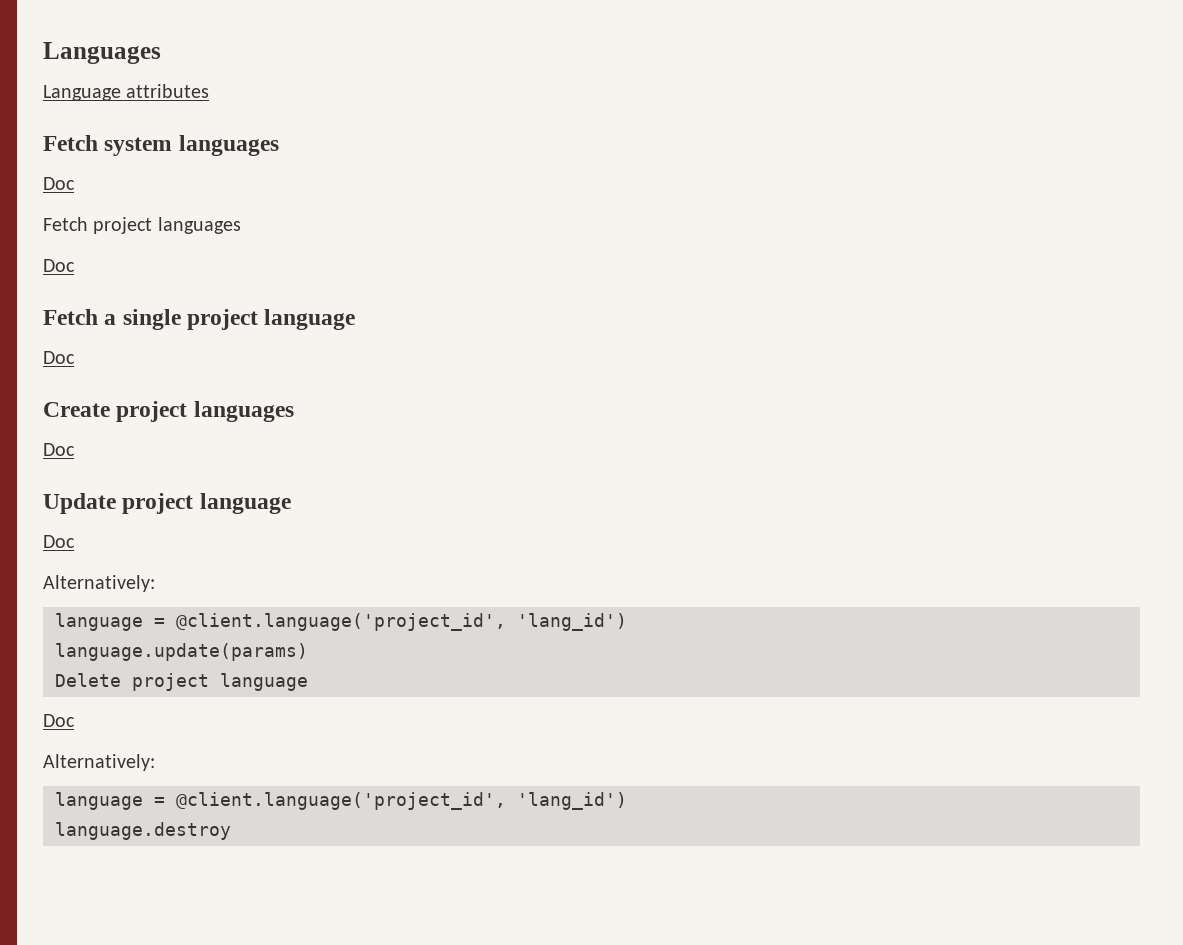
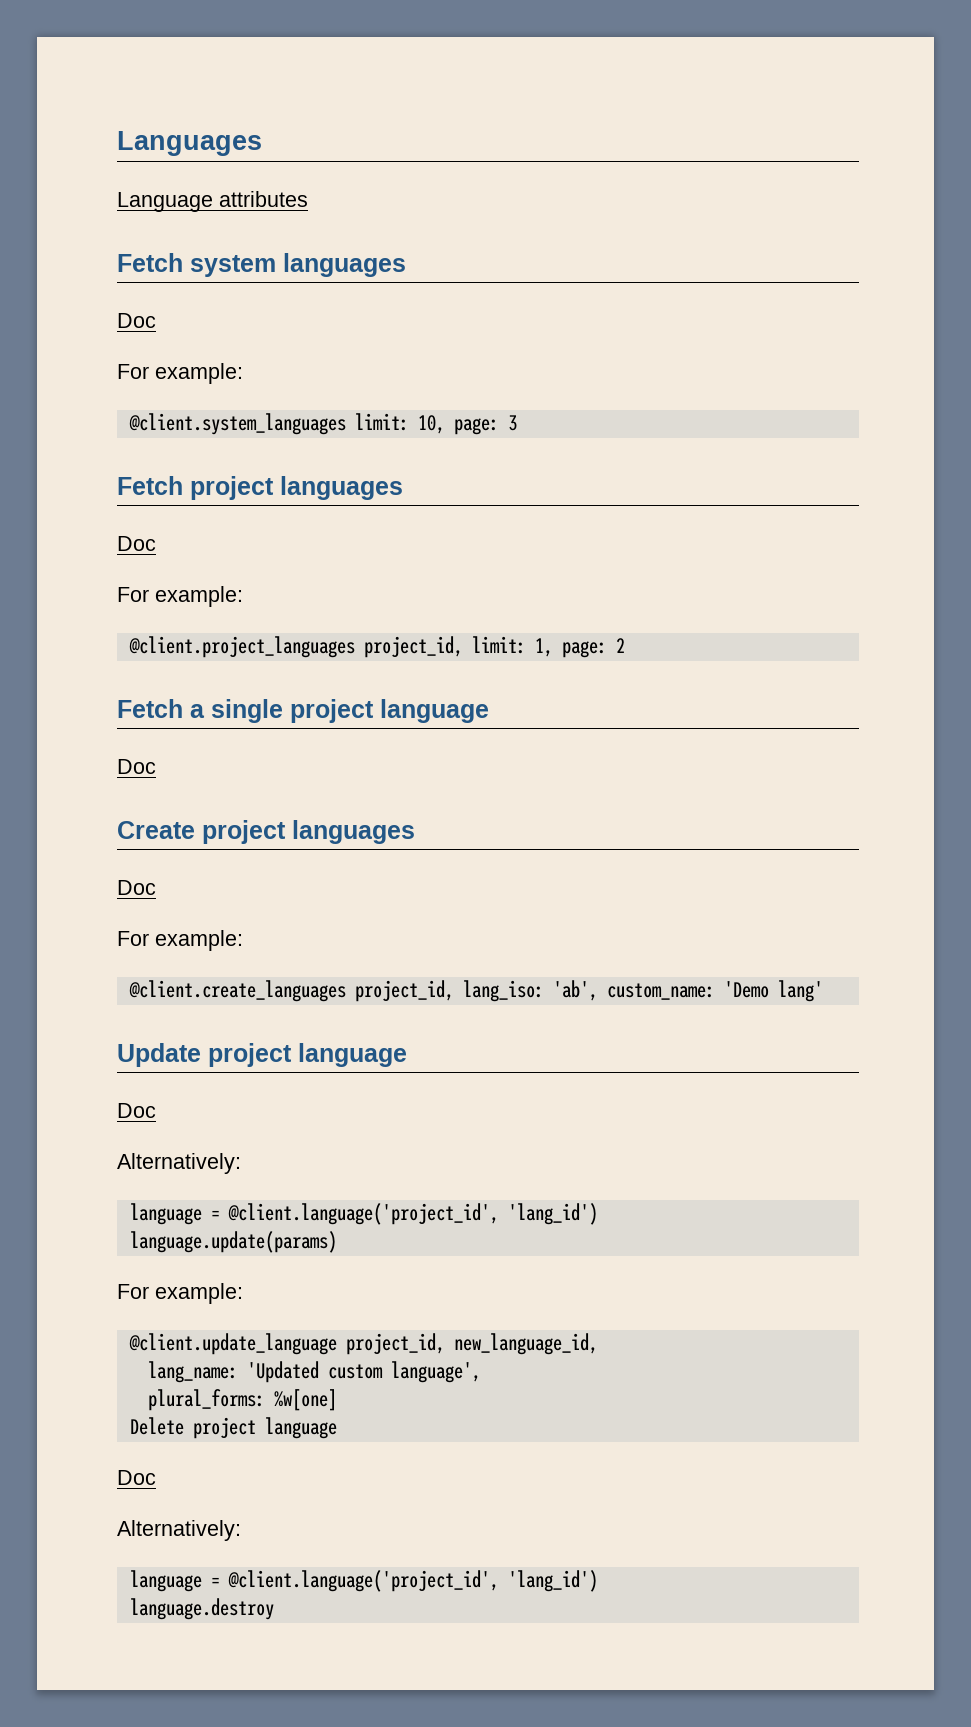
[43,217,241,234] [43,259,75,272] Fetch project languages // Doc -> [117,363,243,384] [128,413,517,435] [117,476,403,500] [117,536,156,551] [117,586,243,607] [128,636,625,658] For example: // @client.system_languages limit: 10, page: 3 // Fetch project languages // Doc // For example: // @client.project_languages project_id, limit: 1, page: 2
(75, 449) none -> [117,930,243,951] [128,980,823,1002] // For example: // @client.create_languages project_id, lang_iso: 'ab', custom_name: 'Demo lang'
(308, 652) none -> [117,1283,243,1304] [128,1333,598,1355] [147,1361,481,1383] [147,1389,337,1411] // For example: // @client.update_language project_id, new_language_id, // lang_name: 'Updated custom language', // plural_forms: %w[one]

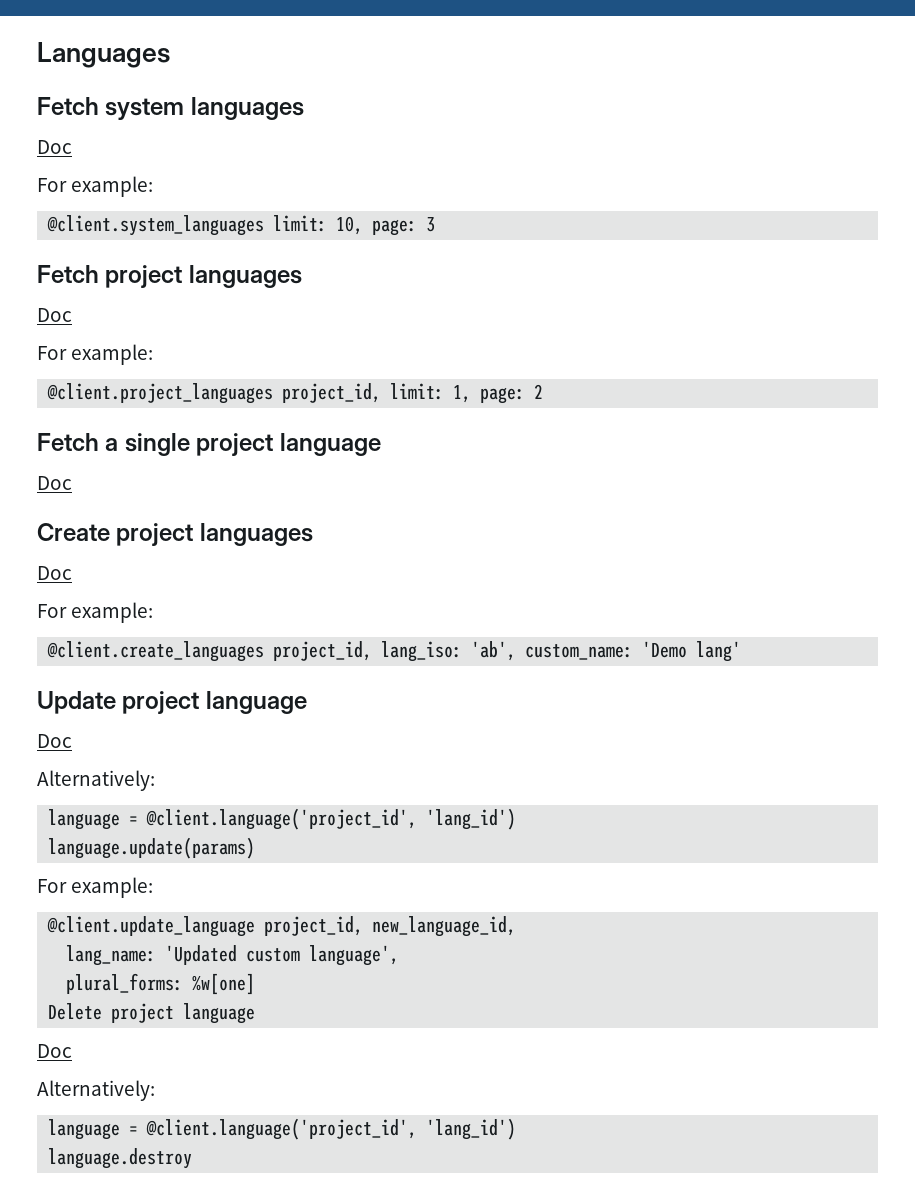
[117,191,308,212] // Language attributes -> (170, 55) none

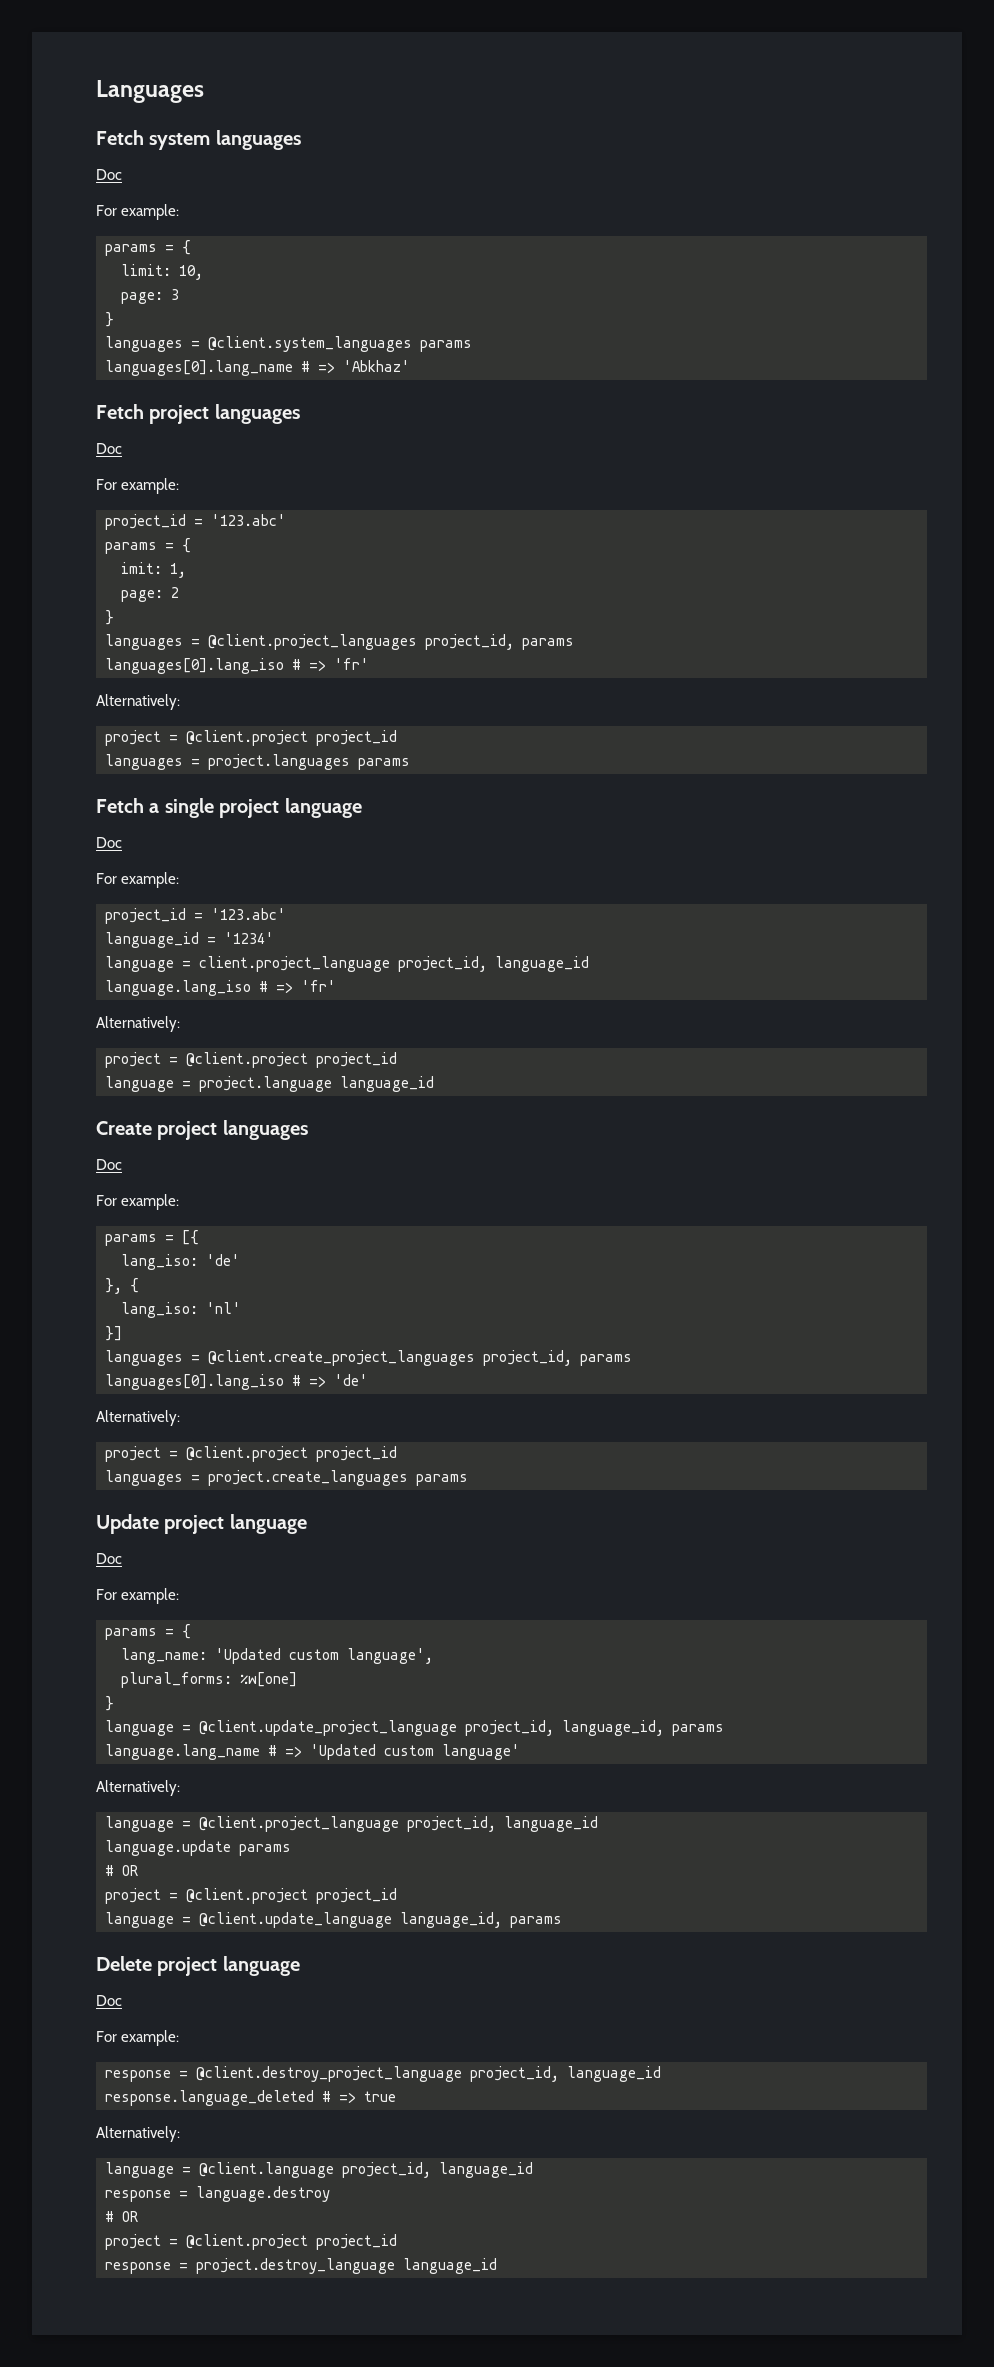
[47,215,265,236] @client.system_languages -> [105,240,191,256] params = { //
(364, 225) none -> (203, 272) //
(436, 224) none -> [105,312,114,327] [105,336,472,352] [105,360,410,376] // } // languages = @client.system_languages params // languages[0].lang_name # => 'Abkhaz'
[47,383,544,404] @client.project_languages project_id, limit: 1, page: 2 -> [105,514,286,530] [105,538,191,554] [121,562,186,578] [121,587,179,602] [105,610,114,625] [105,634,574,650] [105,658,369,674] [96,694,180,710] [105,730,397,746] [105,754,410,770] project_id = '123.abc' // params = { // imit: 1, // page: 2 // } // languages = @client.project_languages project_id, params // languages[0].lang_iso # => 'fr' // Alternatively: // project = @client.project project_id // languages = project.languages params
(72, 483) none -> [96,872,180,888] [105,908,286,924] [105,932,274,948] [105,956,589,972] [105,980,336,996] [96,1016,180,1032] [105,1052,397,1068] [105,1076,434,1092] // For example: // project_id = '123.abc' // language_id = '1234' // language = client.project_language project_id, language_id // language.lang_iso # => 'fr' // Alternatively: // project = @client.project project_id // language = project.language language_id
[47,641,742,662] [37,691,307,714] [37,734,72,748] [37,770,155,791] [48,808,517,830] [48,837,256,859] [37,877,154,898] [47,916,517,937] @client.create_languages project_id, lang_iso: 'ab', custom_name: 'Demo lang' // Update project language // Doc // Alternatively: // language = @client.language('project_id', 'lang_id') // language.update(params) // For example: // @client.update_language project_id, new_language_id, -> [105,1230,199,1246] [121,1254,240,1270] [105,1278,139,1294] [121,1302,241,1318] [105,1326,122,1341] [105,1350,632,1366] [105,1374,368,1390] [96,1410,180,1426] [105,1446,397,1462] [105,1470,468,1486] [96,1514,307,1534] [96,1553,122,1564] [96,1588,180,1604] [105,1624,191,1640] params = [{ // lang_iso: 'de' // }, { // lang_iso: 'nl' // }] // languages = @client.create_project_languages project_id, params // languages[0].lang_iso # => 'de' // Alternatively: // project = @client.project project_id // languages = project.create_languages params // Update project language // Doc // For example: // params = {
[48,1003,256,1024] [37,1044,72,1058] [37,1080,155,1101] [48,1118,517,1140] [48,1148,193,1169] Delete project language // Doc // Alternatively: // language = @client.language('project_id', 'lang_id') // language.destroy -> [105,1696,114,1711] [105,1720,724,1736] [105,1744,520,1760] [96,1780,180,1796] [105,1816,598,1832] [105,1840,291,1856] [105,1865,138,1876] [105,1888,397,1904] [105,1912,562,1928] [96,1956,300,1976] [96,1995,122,2006] [96,2030,180,2046] [105,2066,661,2082] [105,2090,396,2106] [96,2126,180,2142] [105,2162,533,2178] [105,2186,330,2202] [105,2211,138,2222] [105,2234,397,2250] [105,2258,497,2274] } // language = @client.update_project_language project_id, language_id, params // language.lang_name # => 'Updated custom language' // Alternatively: // language = @client.project_language project_id, language_id // language.update params // # OR // project = @client.project project_id // language = @client.update_language language_id, params // Delete project language // Doc // For example: // response = @client.destroy_project_language project_id, language_id // response.language_deleted # => true // Alternatively: // language = @client.language project_id, language_id // response = language.destroy // # OR // project = @client.project project_id // response = project.destroy_language language_id

